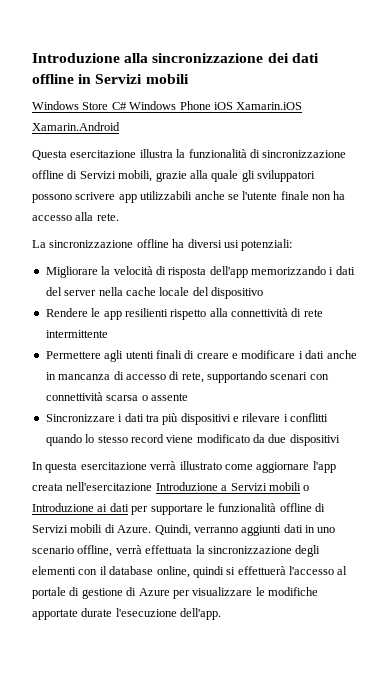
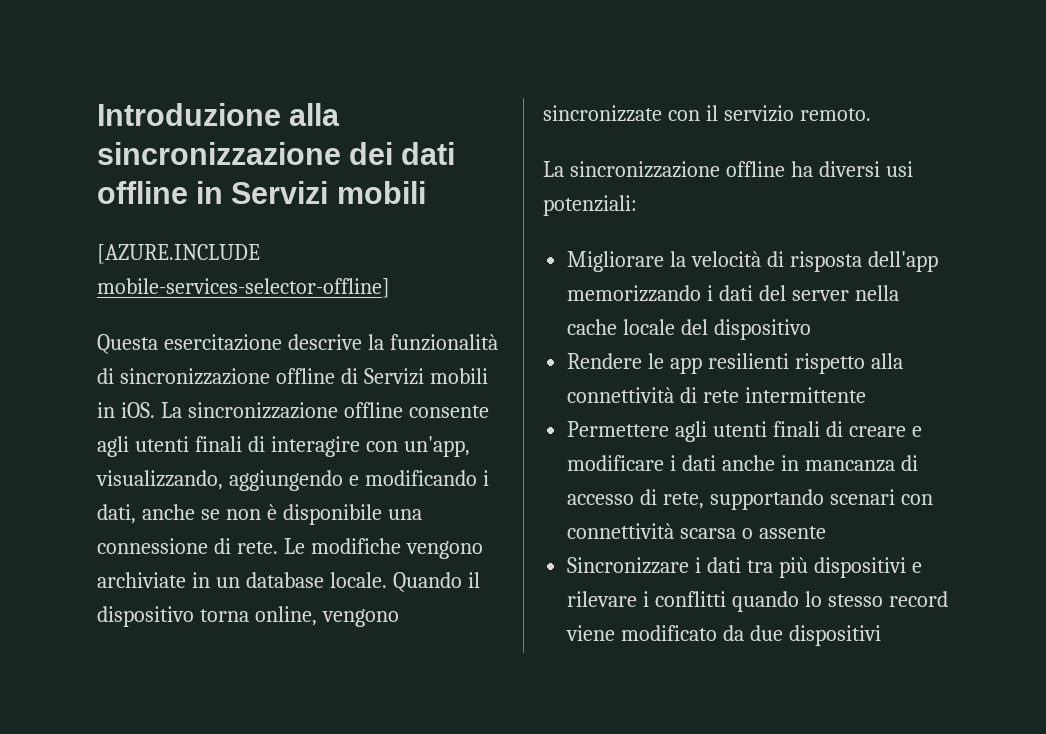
[32,101,303,110] [32,122,120,131] Windows Store C# Windows Phone iOS Xamarin.iOS Xamarin.Android -> [97,244,260,264] [97,278,390,298] [AZURE.INCLUDE mobile-services-selector-offline]
[139,149,173,158] illustra -> [287,334,362,350] descrive
[118,170,315,182] [32,191,346,203] [32,212,119,221] mobili, grazie alla quale gli sviluppatori possono scrivere app utilizzabili anche se l'utente finale non ha accesso alla rete. -> [429,368,488,384] [97,402,489,419] [97,436,470,457] [96,470,489,491] [97,504,422,525] [97,538,483,559] [97,572,480,592] [97,606,399,627] [543,105,871,122] mobili in iOS. La sincronizzazione offline consente agli utenti finali di interagire con un'app, visualizzando, aggiungendo e modificando i dati, anche se non è disponibile una connessione di rete. Le modifiche vengono archiviate in un database locale. Quando il dispositivo torna online, vengono sincronizzate con il servizio remoto.
[32,461,336,473] [32,482,310,491] [32,503,325,515] [32,524,336,536] [32,545,321,557] [32,566,348,578] [32,587,318,599] [32,608,222,620] // In questa esercitazione verrà illustrato come aggiornare l'app creata nell'esercitazione Introduzione a Servizi mobili o Introduzione ai dati per supportare le funzionalità offline di Servizi mobili di Azure. Quindi, verranno aggiunti dati in uno scenario offline, verrà effettuata la sincronizzazione degli elementi con il database online, quindi si effettuerà l'accesso al portale di gestione di Azure per visualizzare le modifiche apportate durate l'esecuzione dell'app. -> (881, 635) none

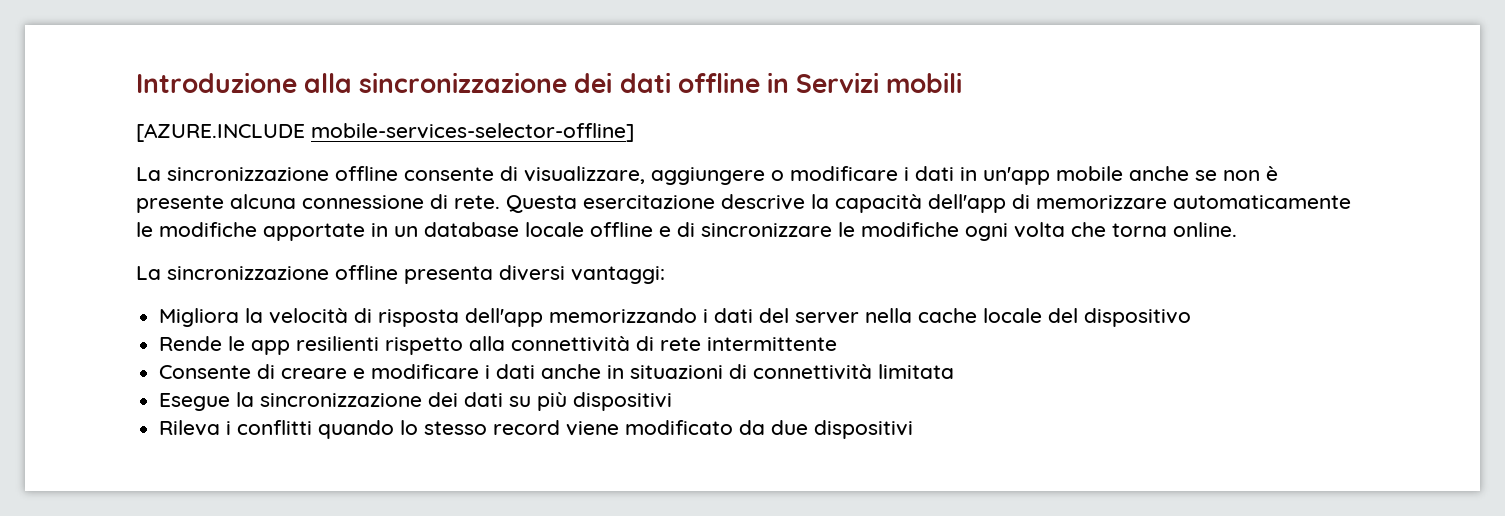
[97,334,498,354] [97,368,488,385] [97,402,489,419] [97,436,470,457] [96,470,489,491] [97,504,422,525] [97,538,483,559] [97,572,480,592] [97,606,399,627] [543,105,871,122] [543,161,913,178] [543,195,637,216] [567,251,665,272] Questa esercitazione descrive la funzionalità di sincronizzazione offline di Servizi mobili in iOS. La sincronizzazione offline consente agli utenti finali di interagire con un'app, visualizzando, aggiungendo e modificando i dati, anche se non è disponibile una connessione di rete. Le modifiche vengono archiviate in un database locale. Quando il dispositivo torna online, vengono sincronizzate con il servizio remoto. // La sincronizzazione offline ha diversi usi potenziali: // Migliorare -> [136,166,1278,185] [136,194,1351,213] [136,222,1237,241] [136,265,665,284] [159,308,240,327] La sincronizzazione offline consente di visualizzare, aggiungere o modificare i dati in un'app mobile anche se non è presente alcuna connessione di rete. Questa esercitazione descrive la capacità dell'app di memorizzare automaticamente le modifiche apportate in un database locale offline e di sincronizzare le modifiche ogni volta che torna online. // La sincronizzazione offline presenta diversi vantaggi: // Migliora
[567,353,643,369] Rendere -> [159,336,223,351] Rende
[567,421,821,442] Permettere agli utenti finali -> [159,365,252,379] Consente
[804,455,918,472] [567,489,933,510] [567,523,827,539] [567,557,774,574] mancanza di accesso di rete, supportando scenari con connettività scarsa o assente // Sincronizzare i dati tra -> [630,364,955,380] [159,392,532,411] situazioni di connettività limitata // Esegue la sincronizzazione dei dati su
[911,562,922,573] [567,591,638,607] e rilevare -> [159,420,221,436] // Rileva

